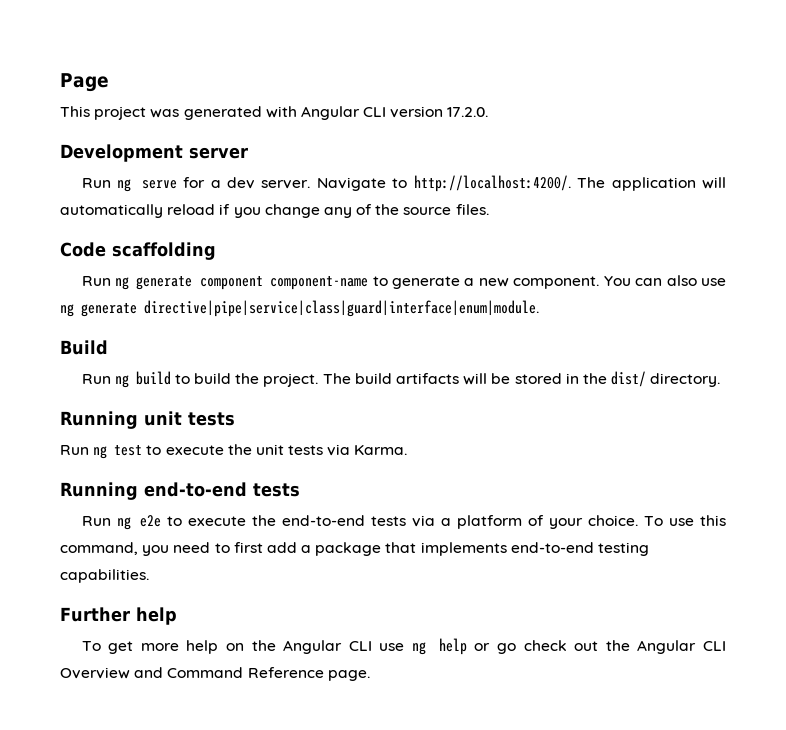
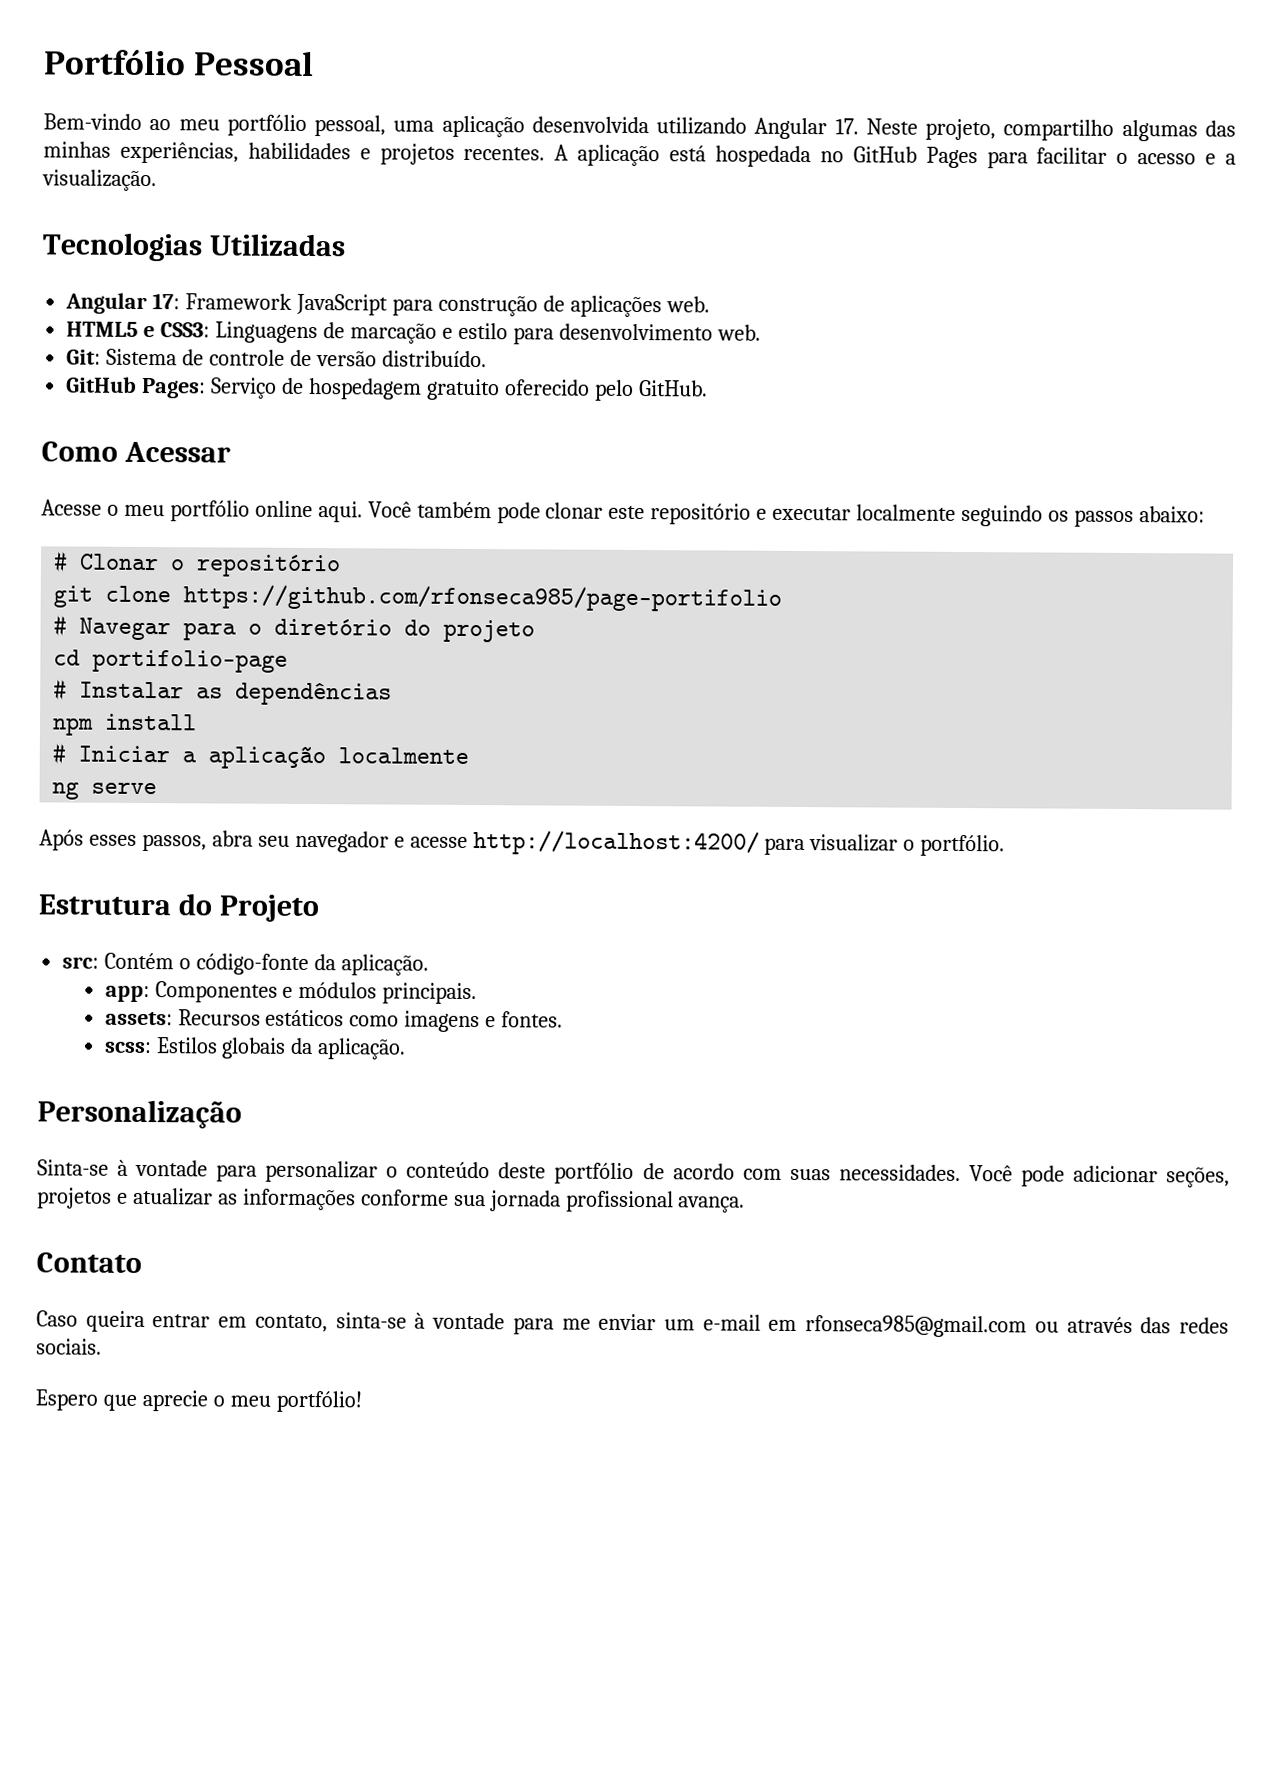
[60,73,109,92] [60,106,489,120] [60,144,248,162] [81,175,726,192] [60,204,489,218] [60,242,216,260] [81,275,726,290] [60,300,539,317] [60,340,108,355] [81,371,721,388] [60,411,235,429] [60,444,408,459] [60,482,300,500] [81,515,726,530] [60,542,650,556] [60,569,149,583] [60,607,177,625] [81,638,726,655] [60,667,370,681] Page // This project was generated with Angular CLI version 17.2.0. // Development server // Run ng serve for a dev server. Navigate to http://localhost:4200/. The application will automatically reload if you change any of the source files. // Code scaffolding // Run ng generate component component-name to generate a new component. You can also use ng generate directive|pipe|service|class|guard|interface|enum|module. // Build // Run ng build to build the project. The build artifacts will be stored in the dist/ directory. // Running unit tests // Run ng test to execute the unit tests via Karma. // Running end-to-end tests // Run ng e2e to execute the end-to-end tests via a platform of your choice. To use this command, you need to first add a package that implements end-to-end testing capabilities. // Further help // To get more help on the Angular CLI use ng help or go check out the Angular CLI Overview and Command Reference page. -> [43,49,315,77] [43,113,1236,142] [43,141,1237,169] [42,169,157,192] [42,232,346,262] [65,292,710,318] [66,321,761,345] [66,348,487,368] [66,376,708,401] [41,441,231,463] [41,499,1205,528] [53,550,342,578] [53,584,783,612] [53,614,536,643] [53,649,289,673] [53,678,393,706] [52,713,198,736] [52,742,470,770] [52,781,158,800] [39,829,1006,857] [38,893,319,923] [62,952,429,976] [104,981,478,1005] [104,1009,564,1033] [104,1037,407,1060] [37,1099,242,1129] [37,1159,1230,1188] [37,1187,746,1213] [36,1252,142,1273] [36,1310,1229,1338] [36,1338,102,1355] [35,1389,362,1413] Portfólio Pessoal // Bem-vindo ao meu portfólio pessoal, uma aplicação desenvolvida utilizando Angular 17. Neste projeto, compartilho algumas das minhas experiências, habilidades e projetos recentes. A aplicação está hospedada no GitHub Pages para facilitar o acesso e a visualização. // Tecnologias Utilizadas // Angular 17: Framework JavaScript para construção de aplicações web. // HTML5 e CSS3: Linguagens de marcação e estilo para desenvolvimento web. // Git: Sistema de controle de versão distribuído. // GitHub Pages: Serviço de hospedagem gratuito oferecido pelo GitHub. // Como Acessar // Acesse o meu portfólio online aqui. Você também pode clonar este repositório e executar localmente seguindo os passos abaixo: // # Clonar o repositório // git clone https://github.com/rfonseca985/page-portifolio // # Navegar para o diretório do projeto // cd portifolio-page // # Instalar as dependências // npm install // # Iniciar a aplicação localmente // ng serve // Após esses passos, abra seu navegador e acesse http://localhost:4200/ para visualizar o portfólio. // Estrutura do Projeto // src: Contém o código-fonte da aplicação. // app: Componentes e módulos principais. // assets: Recursos estáticos como imagens e fontes. // scss: Estilos globais da aplicação. // Personalização // Sinta-se à vontade para personalizar o conteúdo deste portfólio de acordo com suas necessidades. Você pode adicionar seções, projetos e atualizar as informações conforme sua jornada profissional avança. // Contato // Caso queira entrar em contato, sinta-se à vontade para me enviar um e-mail em rfonseca985@gmail.com ou através das redes sociais. // Espero que aprecie o meu portfólio!

